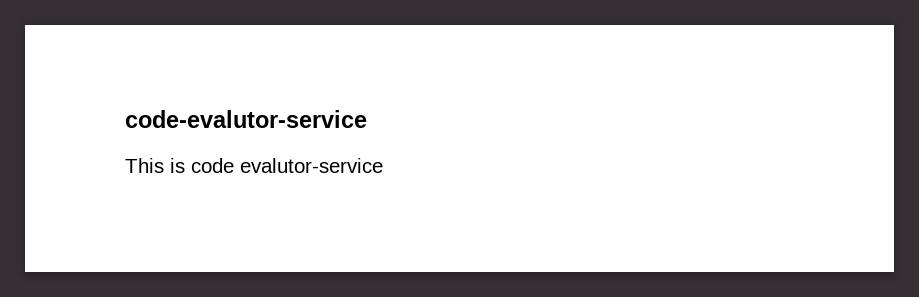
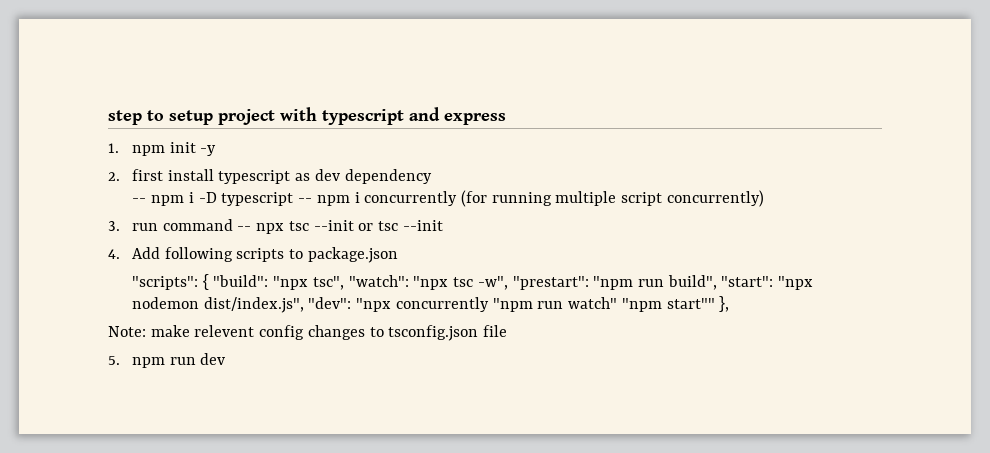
[125,110,367,128] [125,158,383,173] code-evalutor-service // This is code evalutor-service -> [108,107,506,125] [108,142,217,156] [108,169,432,184] [132,190,764,207] [108,219,443,234] [108,247,398,263] [131,274,814,290] [131,296,730,313] [108,325,508,341] [108,353,226,368] step to setup project with typescript and express // 1. npm init -y // 2. first install typescript as dev dependency // -- npm i -D typescript -- npm i concurrently (for running multiple script concurrently) // 3. run command -- npx tsc --init or tsc --init // 4. Add following scripts to package.json // "scripts": { "build": "npx tsc", "watch": "npx tsc -w", "prestart": "npm run build", "start": "npx nodemon dist/index.js", "dev": "npx concurrently "npm run watch" "npm start"" }, // Note: make relevent config changes to tsconfig.json file // 5. npm run dev

